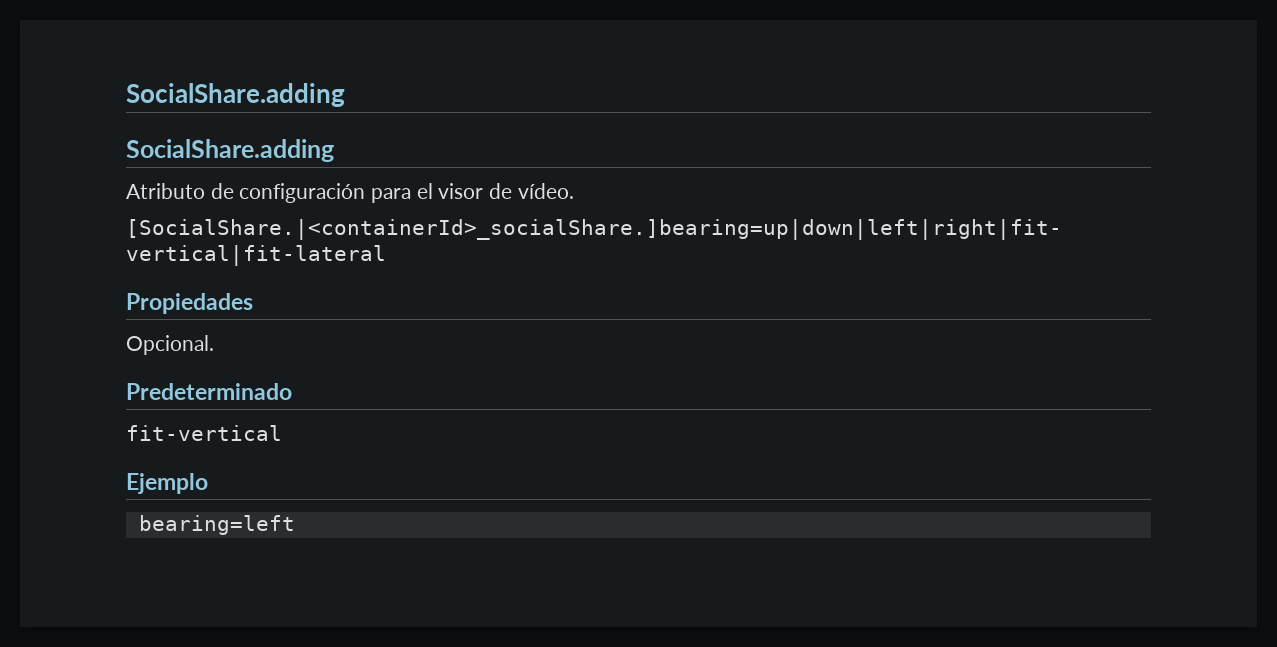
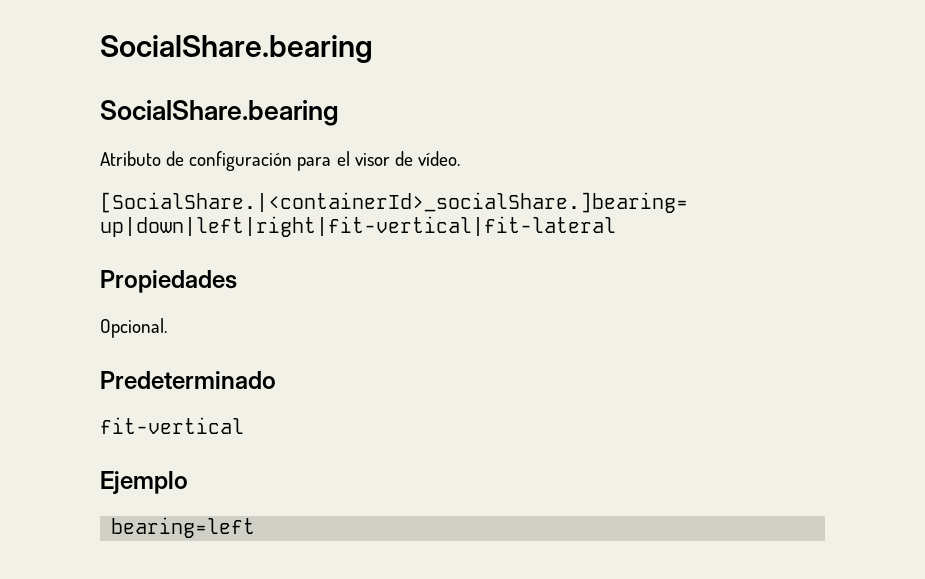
[126,83,345,107] [126,139,334,162] SocialShare.adding // SocialShare.adding -> [100,35,373,63] [100,100,339,126] SocialShare.bearing // SocialShare.bearing

